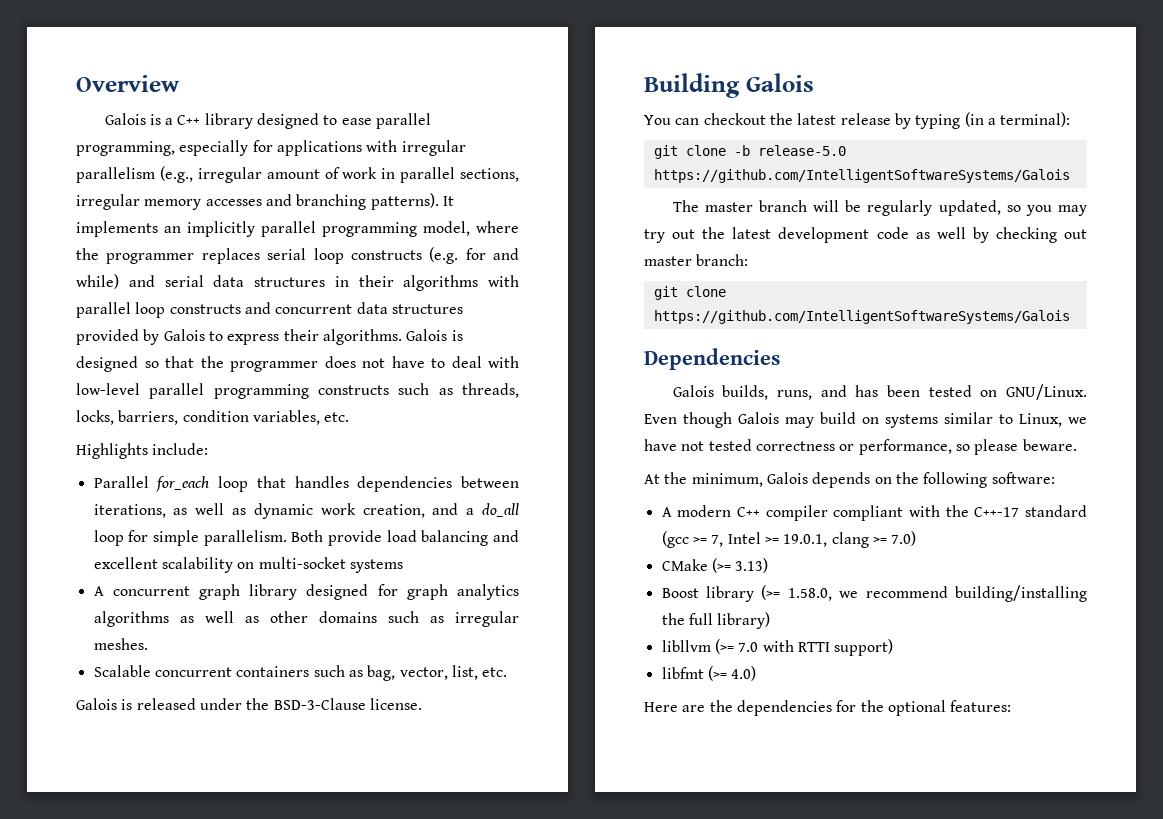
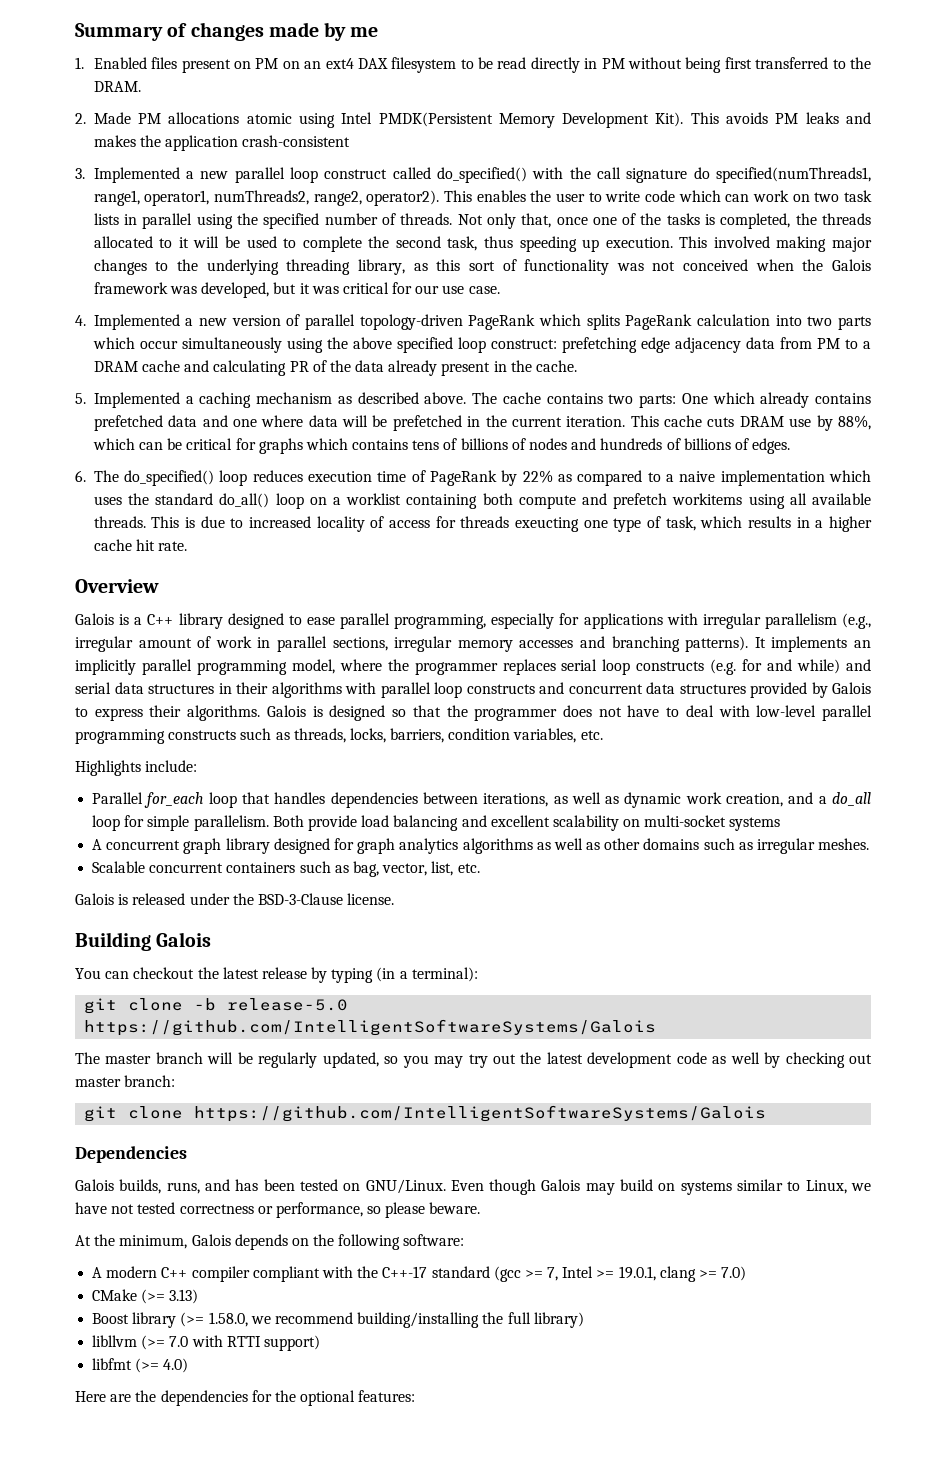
(76, 83) none -> [75,22,379,41] [75,57,871,73] [93,81,141,92] [75,112,872,128] [93,135,351,151] [75,167,871,183] [93,190,873,206] [93,213,871,229] [93,236,872,252] [93,259,871,275] [93,282,500,298] [75,314,871,330] [92,337,871,353] [93,360,577,376] [75,392,872,408] [93,415,871,431] [92,438,791,454] [75,470,871,486] [93,493,871,509] [93,516,872,532] [93,539,188,551] Summary of changes made by me // 1. Enabled files present on PM on an ext4 DAX filesystem to be read directly in PM without being first transferred to the DRAM. // 2. Made PM allocations atomic using Intel PMDK(Persistent Memory Development Kit). This avoids PM leaks and makes the application crash-consistent // 3. Implemented a new parallel loop construct called do_specified() with the call signature do specified(numThreads1, range1, operator1, numThreads2, range2, operator2). This enables the user to write code which can work on two task lists in parallel using the specified number of threads. Not only that, once one of the tasks is completed, the threads allocated to it will be used to complete the second task, thus speeding up execution. This involved making major changes to the underlying threading library, as this sort of functionality was not conceived when the Galois framework was developed, but it was critical for our use case. // 4. Implemented a new version of parallel topology-driven PageRank which splits PageRank calculation into two parts which occur simultaneously using the above specified loop construct: prefetching edge adjacency data from PM to a DRAM cache and calculating PR of the data already present in the cache. // 5. Implemented a caching mechanism as described above. The cache contains two parts: One which already contains prefetched data and one where data will be prefetched in the current iteration. This cache cuts DRAM use by 88%, which can be critical for graphs which contains tens of billions of nodes and hundreds of billions of edges. // 6. The do_specified() loop reduces execution time of PageRank by 22% as compared to a naive implementation which uses the standard do_all() loop on a worklist containing both compute and prefetch workitems using all available threads. This is due to increased locality of access for threads exeucting one type of task, which results in a higher cache hit rate. //

